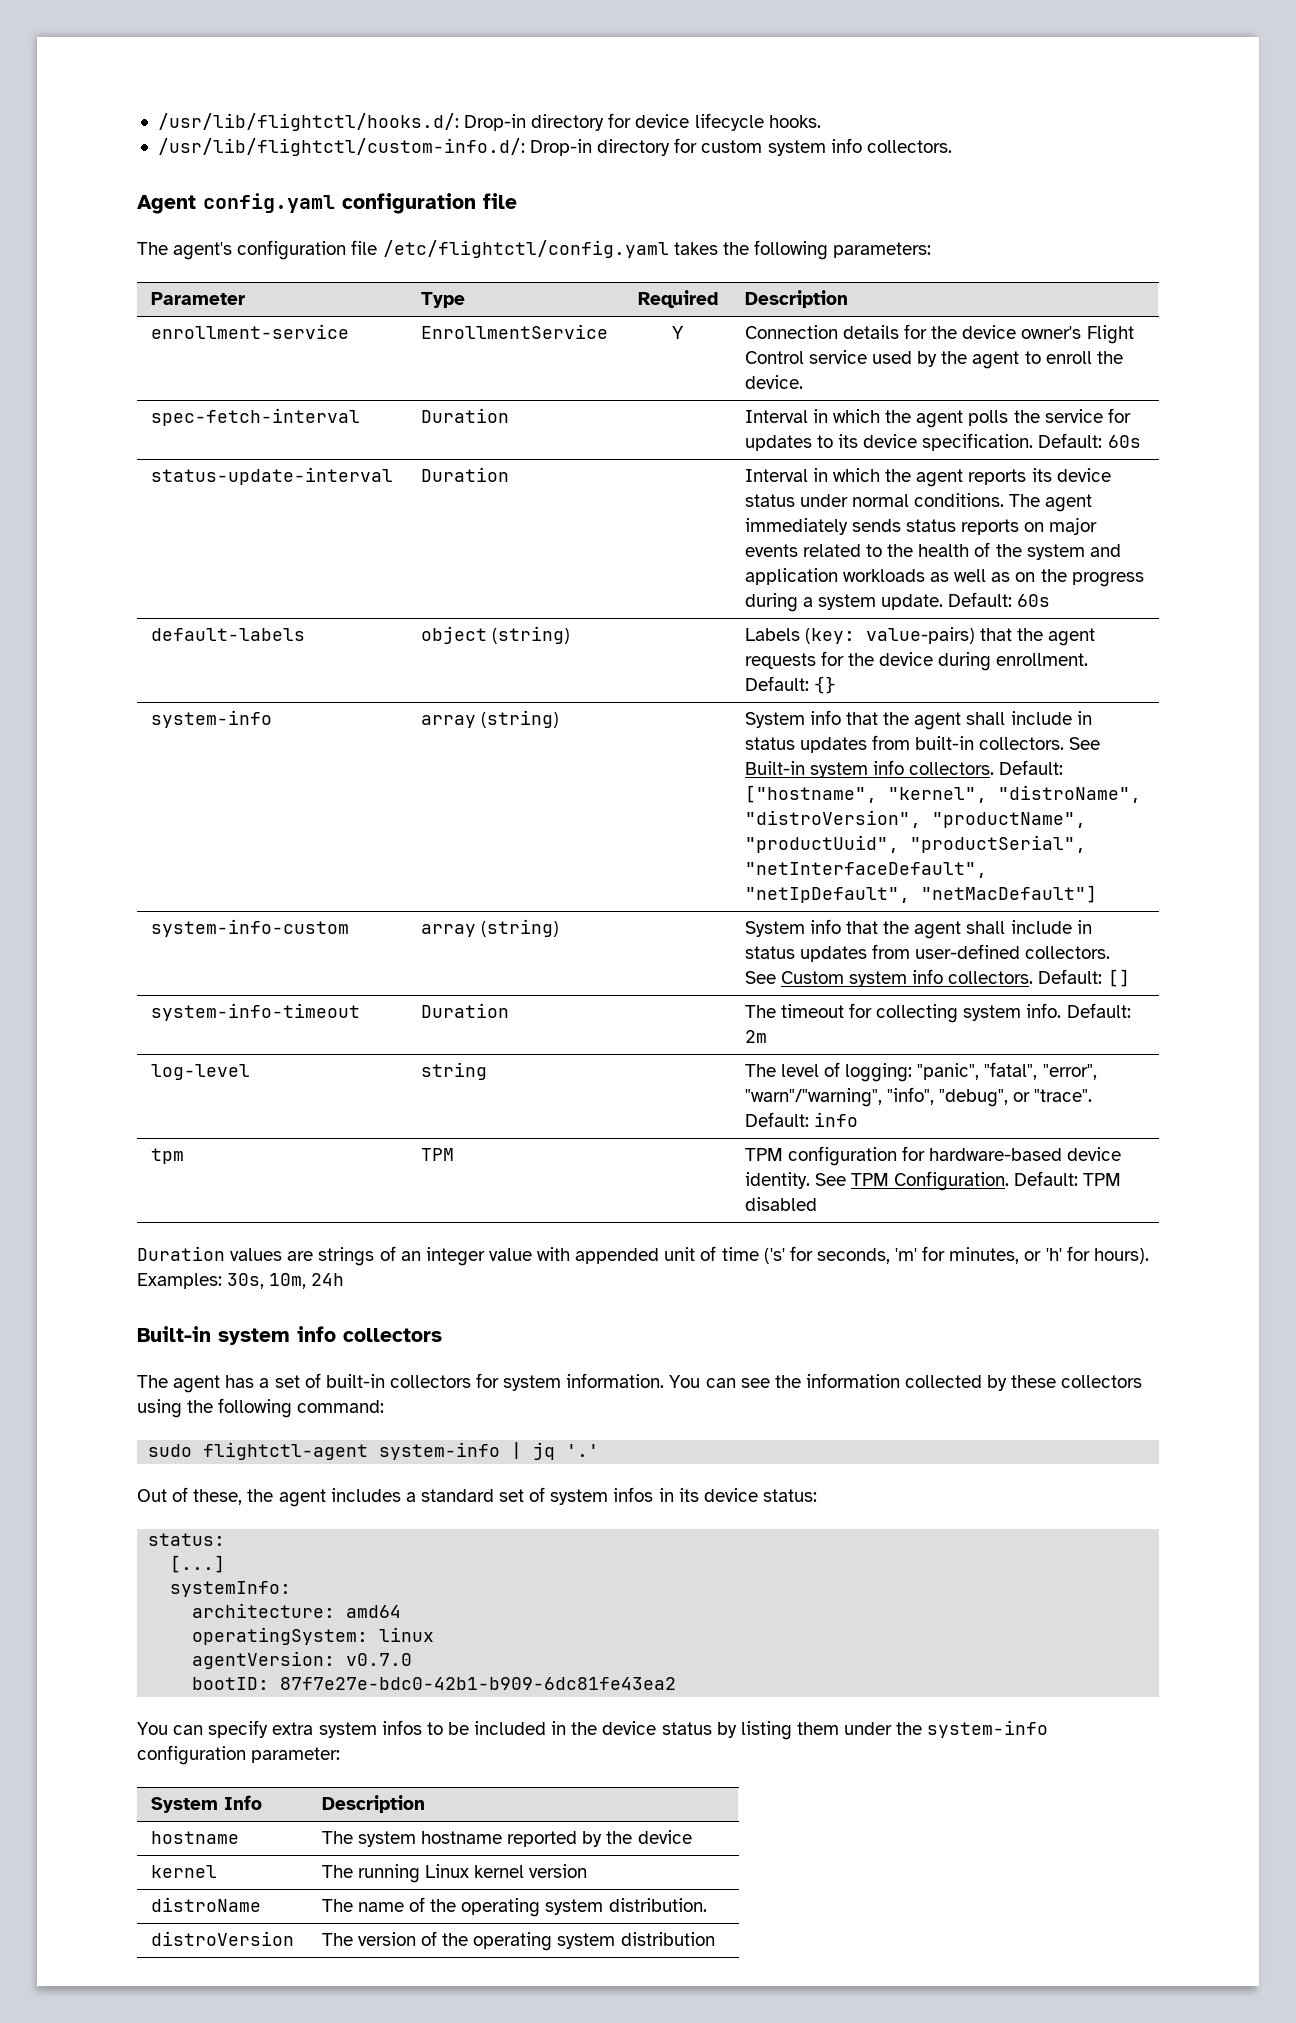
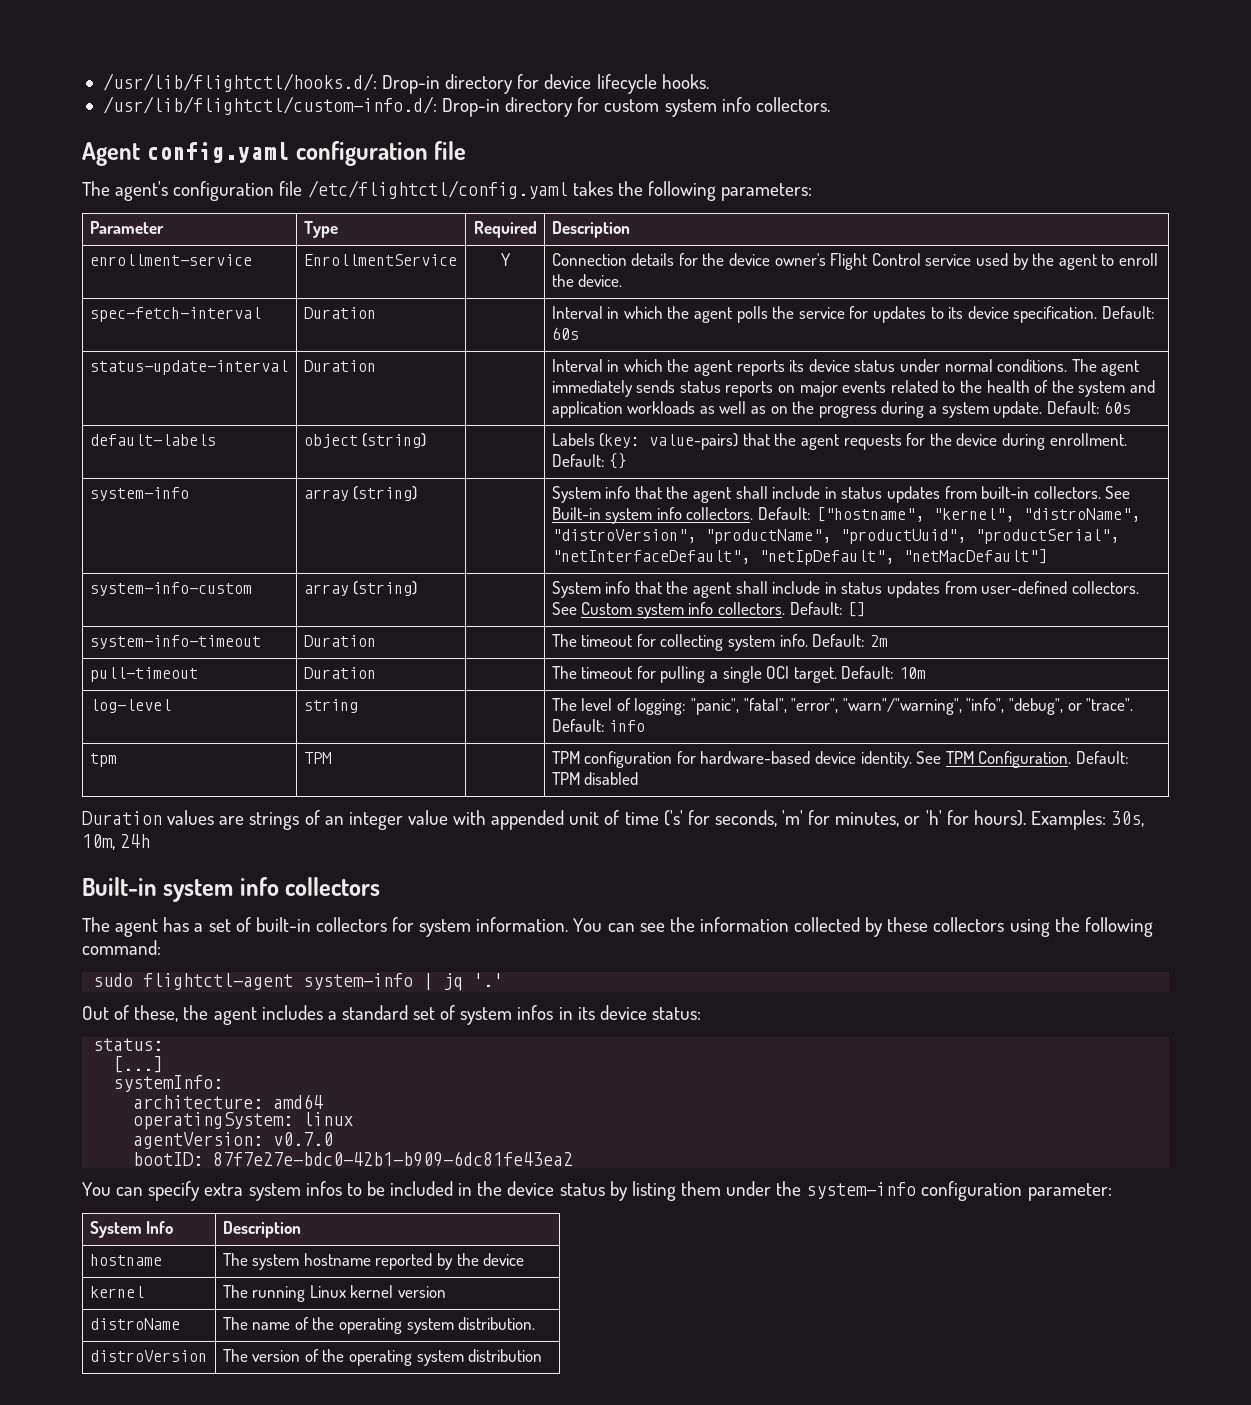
(767, 1036) none -> [89,667,198,682] [303,667,376,679] [551,666,926,683] // pull-timeout | Duration | | The timeout for pulling a single OCI target. Default: 10m

